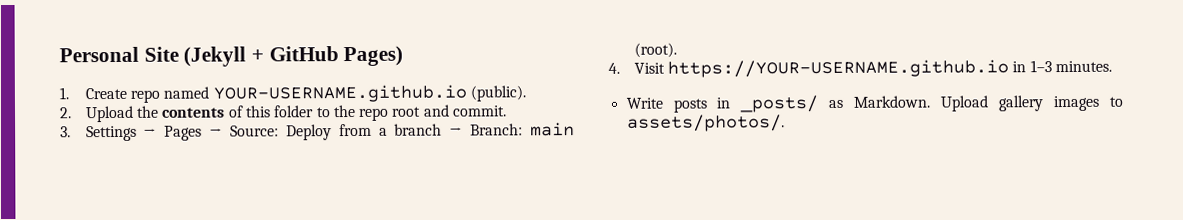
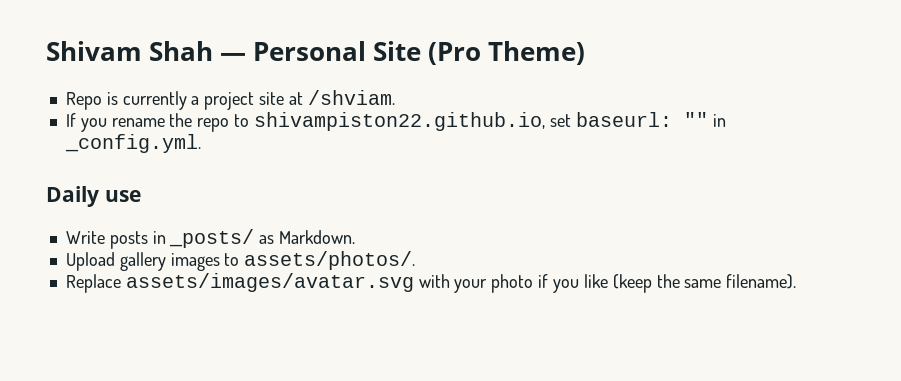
[59,45,404,67] [59,84,526,103] [59,104,508,123] [60,122,575,142] [633,42,677,58] [608,59,1112,78] Personal Site (Jekyll + GitHub Pages) // 1. Create repo named YOUR-USERNAME.github.io (public). // 2. Upload the contents of this folder to the repo root and commit. // 3. Settings → Pages → Source: Deploy from a branch → Branch: main (root). // 4. Visit https://YOUR-USERNAME.github.io in 1–3 minutes. -> [46,41,586,65] [65,90,395,110] [65,112,726,132] [64,134,201,153] [46,186,141,207] Shivam Shah — Personal Site (Pro Theme) // Repo is currently a project site at /shviam. // If you rename the repo to shivampiston22.github.io, set baseurl: "" in _config.yml. // Daily use
(931, 101) none -> (356, 237) //
(785, 123) none -> [65,273,797,293] // Replace assets/images/avatar.svg with your photo if you like (keep the same filename).

